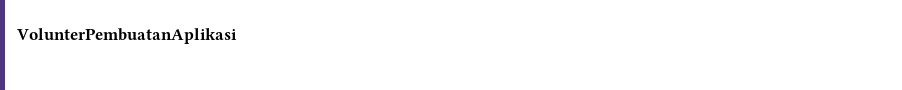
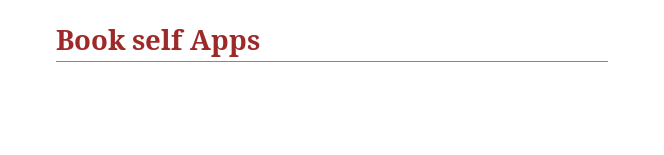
[17,28,237,44] VolunterPembuatanAplikasi -> [56,29,260,57] Book self Apps

